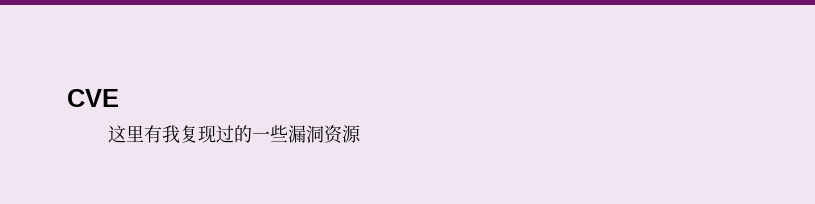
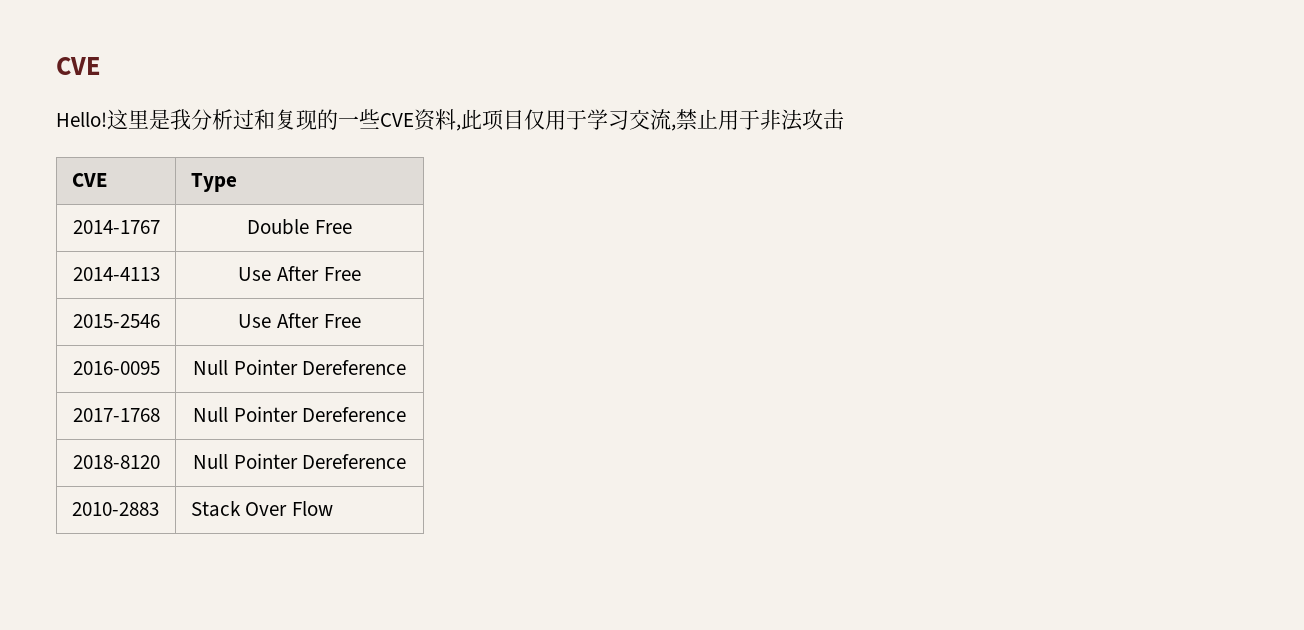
[107,125,361,144] 这里有我复现过的一些漏洞资源 -> [56,109,844,131] [71,173,108,187] [190,173,237,192] [72,220,160,234] [247,219,352,235] [72,267,160,281] [238,266,361,281] [72,314,160,328] [238,313,361,328] [72,361,160,375] [192,359,407,375] [72,408,160,422] [192,406,407,422] [72,455,160,469] [192,453,407,469] [71,502,159,516] [190,501,333,517] Hello!这里是我分析过和复现的一些CVE资料,此项目仅用于学习交流,禁止用于非法攻击 // CVE | Type // 2014-1767 | Double Free // 2014-4113 | Use After Free // 2015-2546 | Use After Free // 2016-0095 | Null Pointer Dereference // 2017-1768 | Null Pointer Dereference // 2018-8120 | Null Pointer Dereference // 2010-2883 | Stack Over Flow

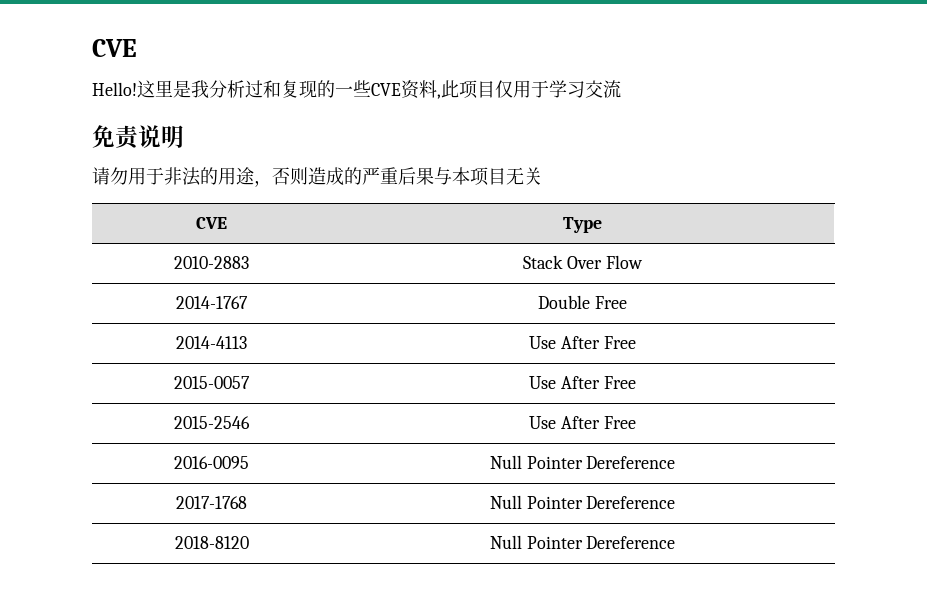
[671,109,844,131] [71,173,108,187] [190,173,237,192] ,禁止用于非法攻击 // CVE | Type -> [92,125,184,150] [92,167,542,187] [196,217,227,229] [563,217,602,233] [174,256,249,269] [523,255,643,269] // 免责说明 // 请勿用于非法的用途，否则造成的严重后果与本项目无关 // CVE | Type // 2010-2883 | Stack Over Flow
(361, 274) none -> [174,376,250,389] [529,376,636,389] // 2015-0057 | Use After Free
[71,502,159,516] [190,501,333,517] // 2010-2883 | Stack Over Flow -> (676, 542) none

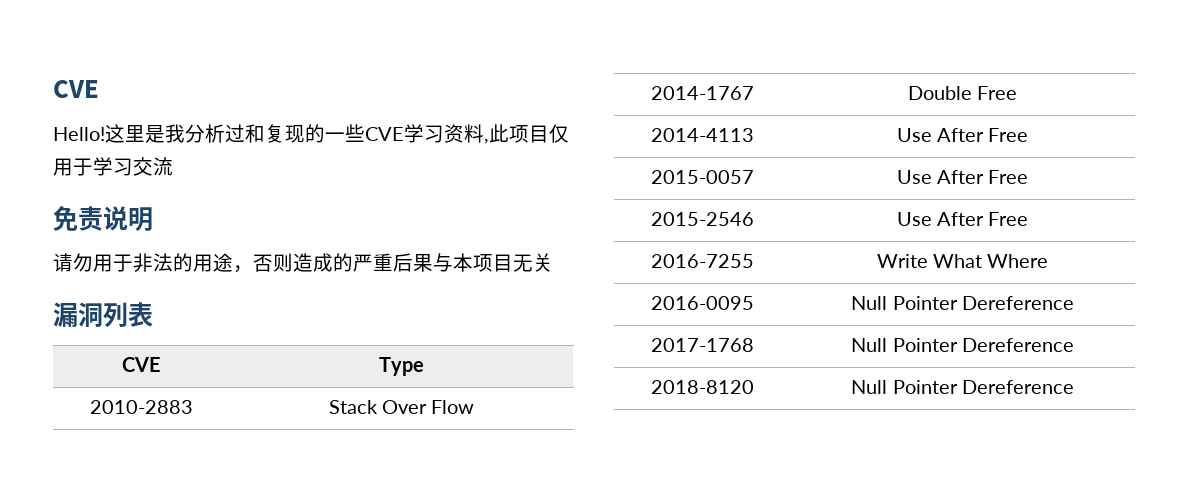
(401, 89) none -> [404,124,444,143] 学习
(542, 176) none -> [53,302,153,328] // 漏洞列表
(636, 422) none -> [651,254,754,268] [876,254,1049,268] // 2016-7255 | Write What Where

